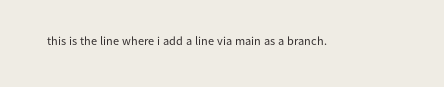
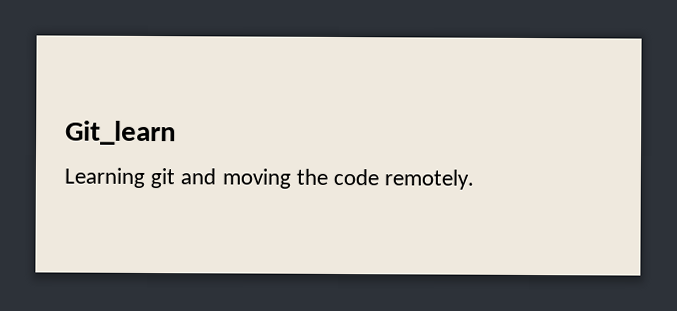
[47,36,327,45] this is the line where i add a line via main as a branch. -> [65,120,177,146] [64,167,475,190] Git_learn // Learning git and moving the code remotely.

